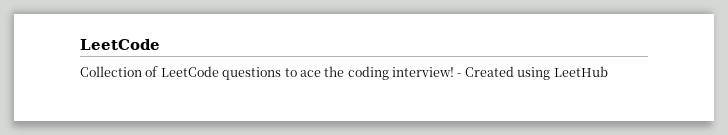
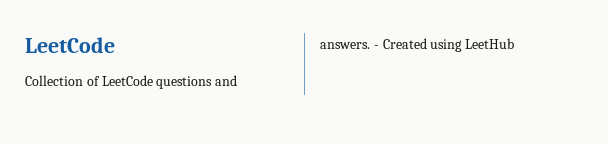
[284,66,454,80] to ace the coding interview! -> [215,75,238,86] [320,42,370,49] and answers.

